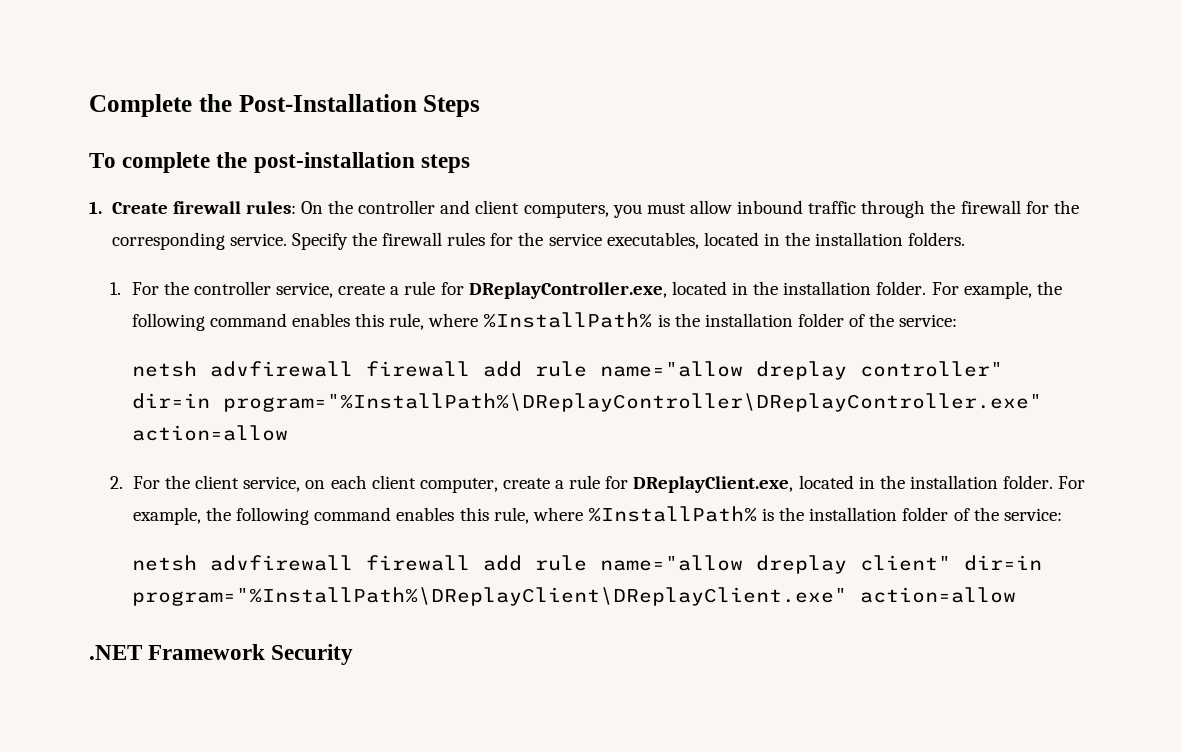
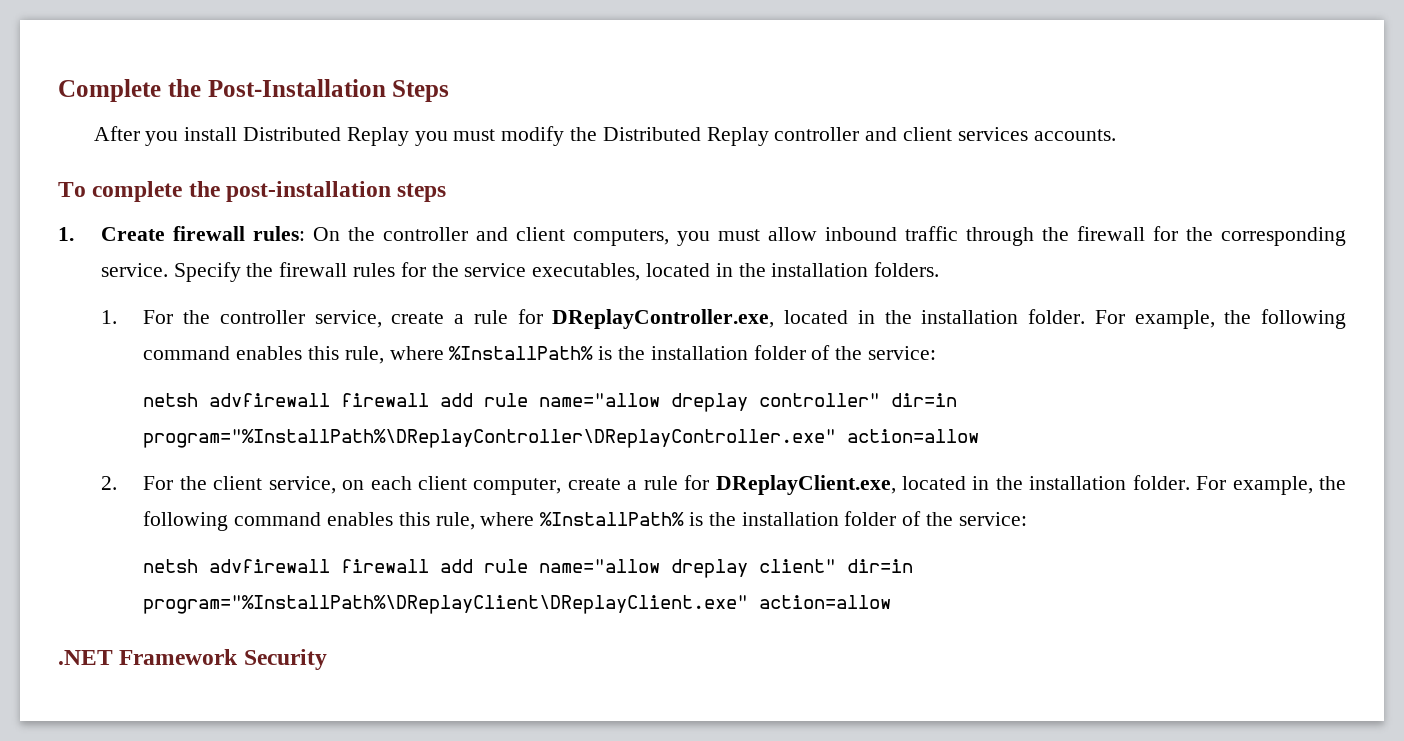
(481, 106) none -> [93,126,1116,146] // After you install Distributed Replay you must modify the Distributed Replay controller and client services accounts.

